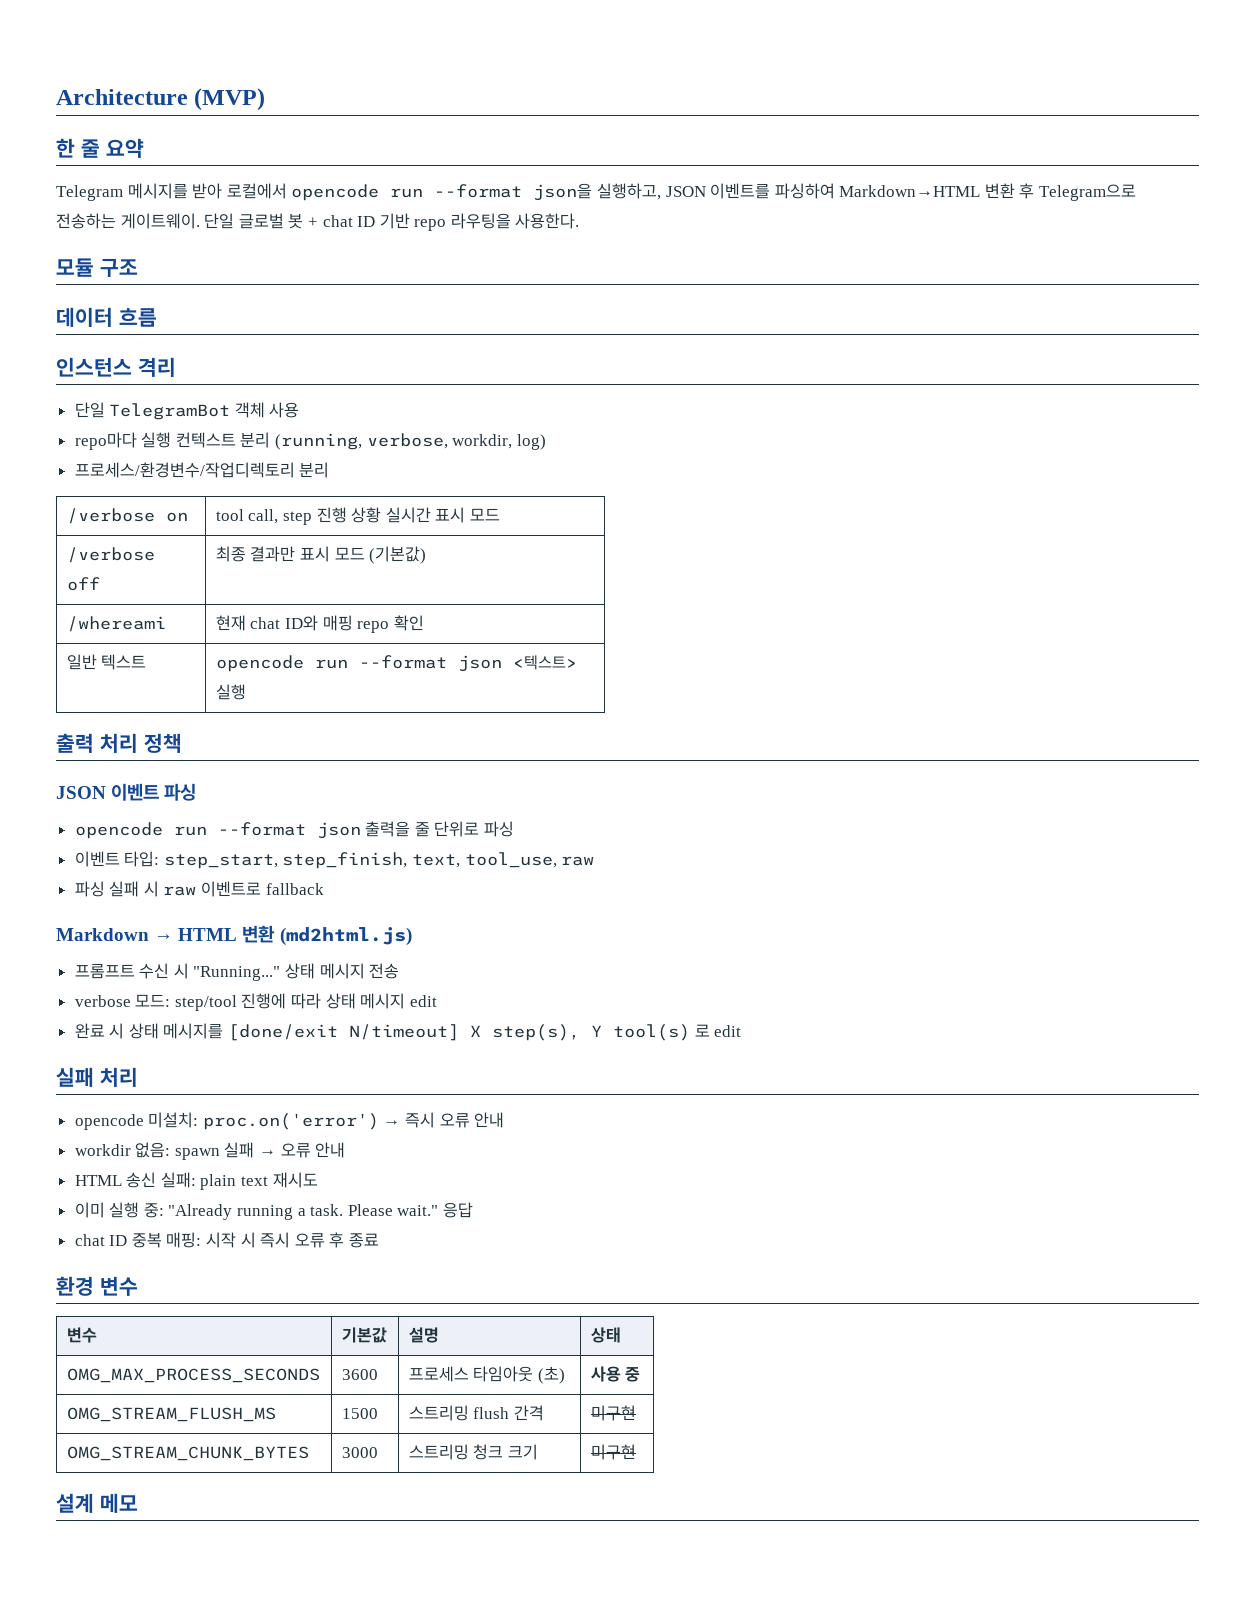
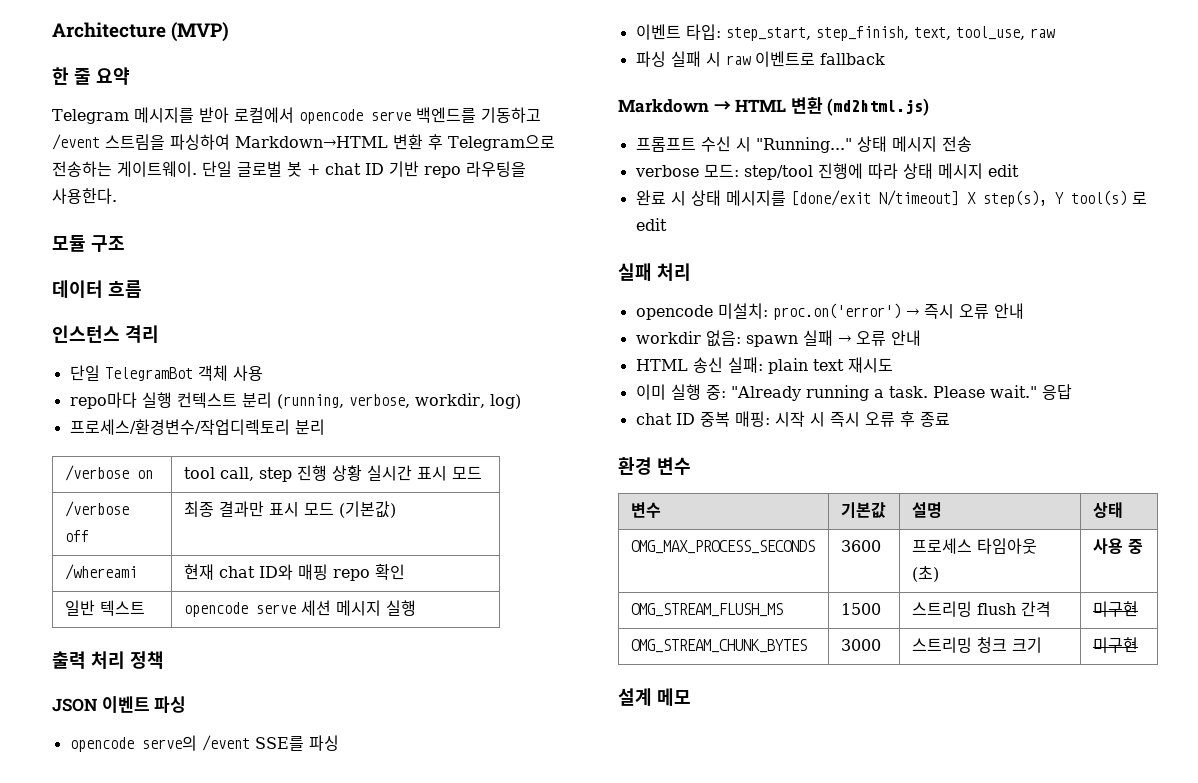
[390,183,771,201] run --format json을 실행하고, JSON 이벤트를 -> [370,107,541,123] [52,134,165,150] serve 백엔드를 기동하고 /event 스트림을
[314,655,577,672] run --format json <텍스트> -> [255,600,381,616] serve 세션 메시지
[173,821,480,839] run --format json 출력을 줄 단위로 -> [141,735,304,751] serve의 /event SSE를

